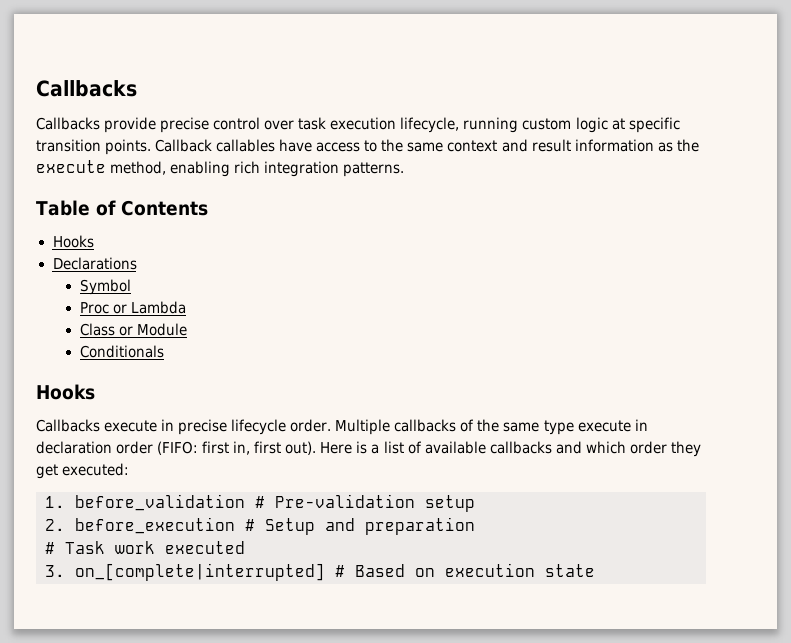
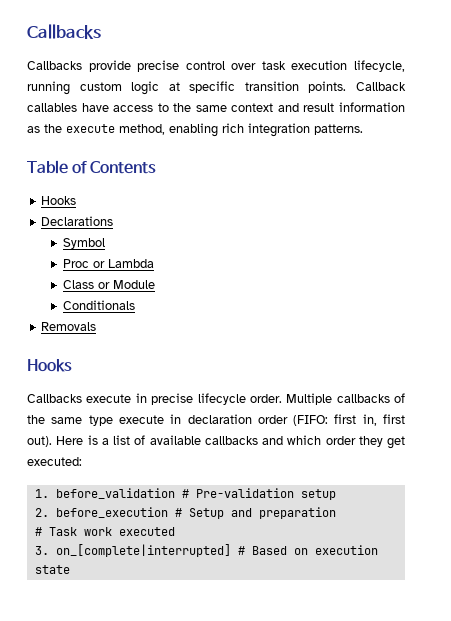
(164, 351) none -> [41,322,97,331] // Removals

